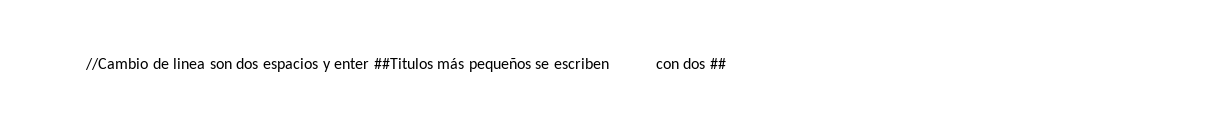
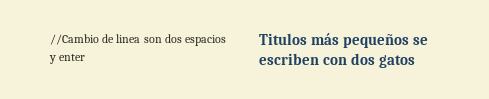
[373,58,433,69] ##Titulos -> [259,33,307,45] // Titulos
[709,58,726,69] ## -> [379,55,416,68] gatos

